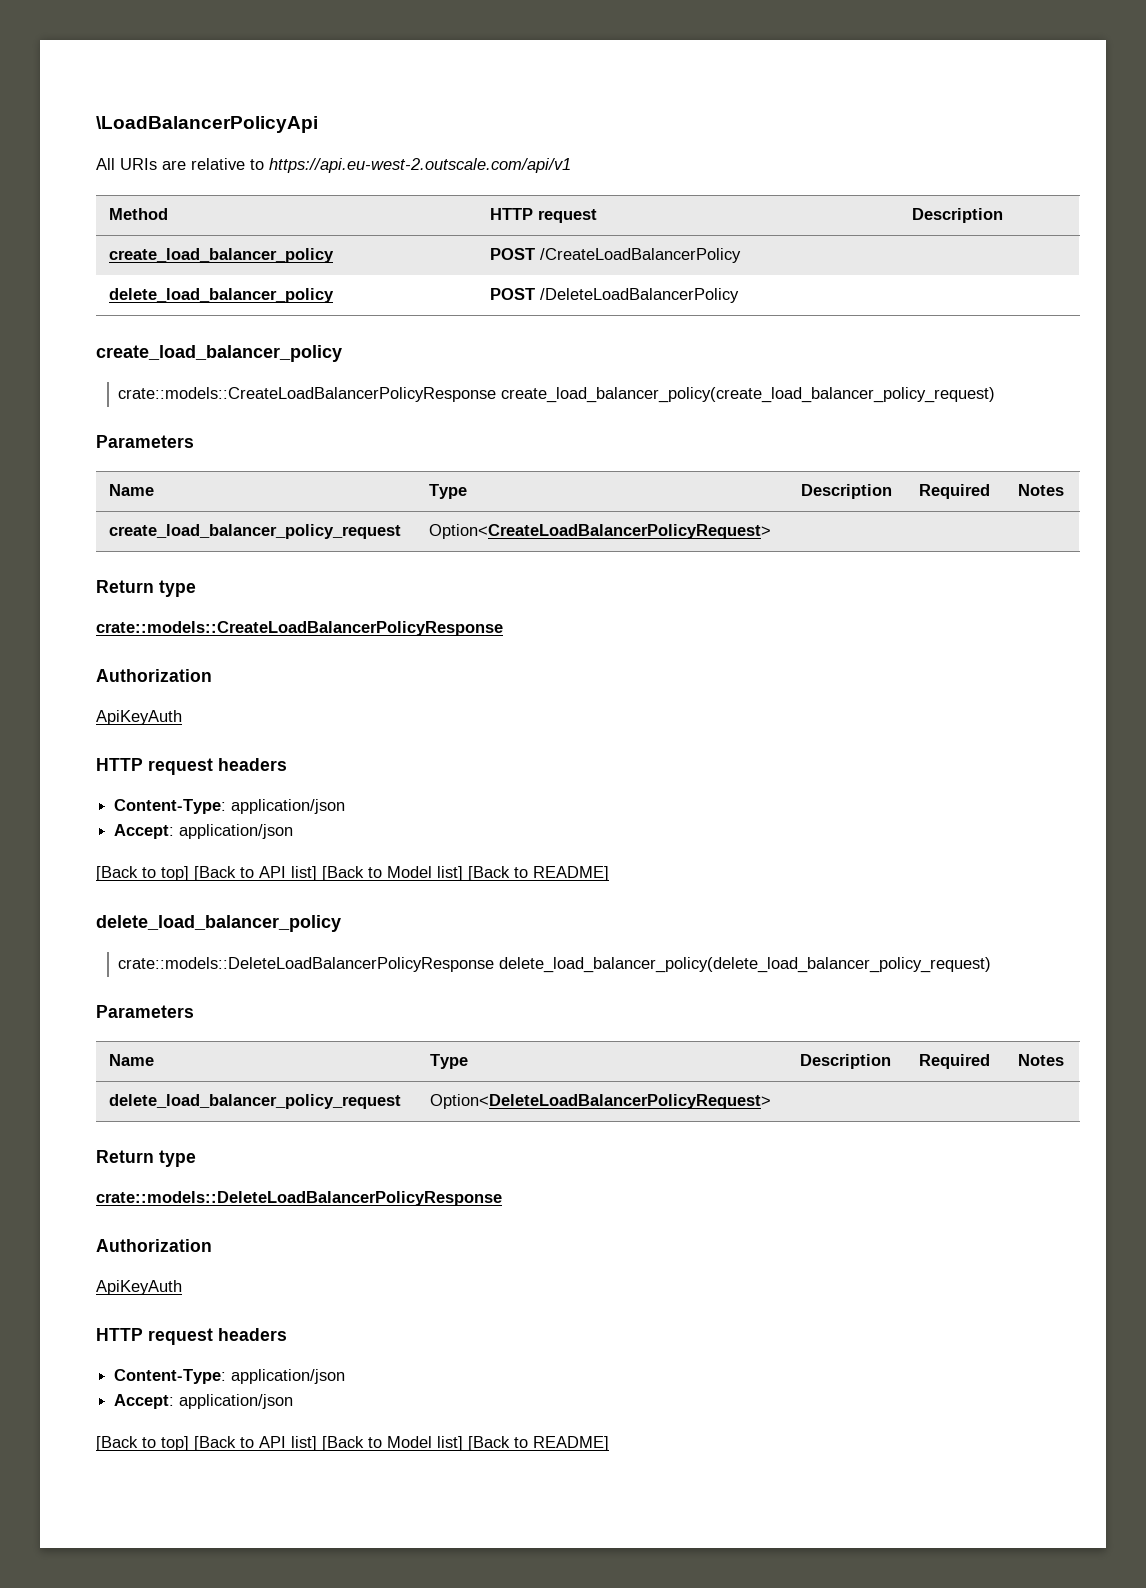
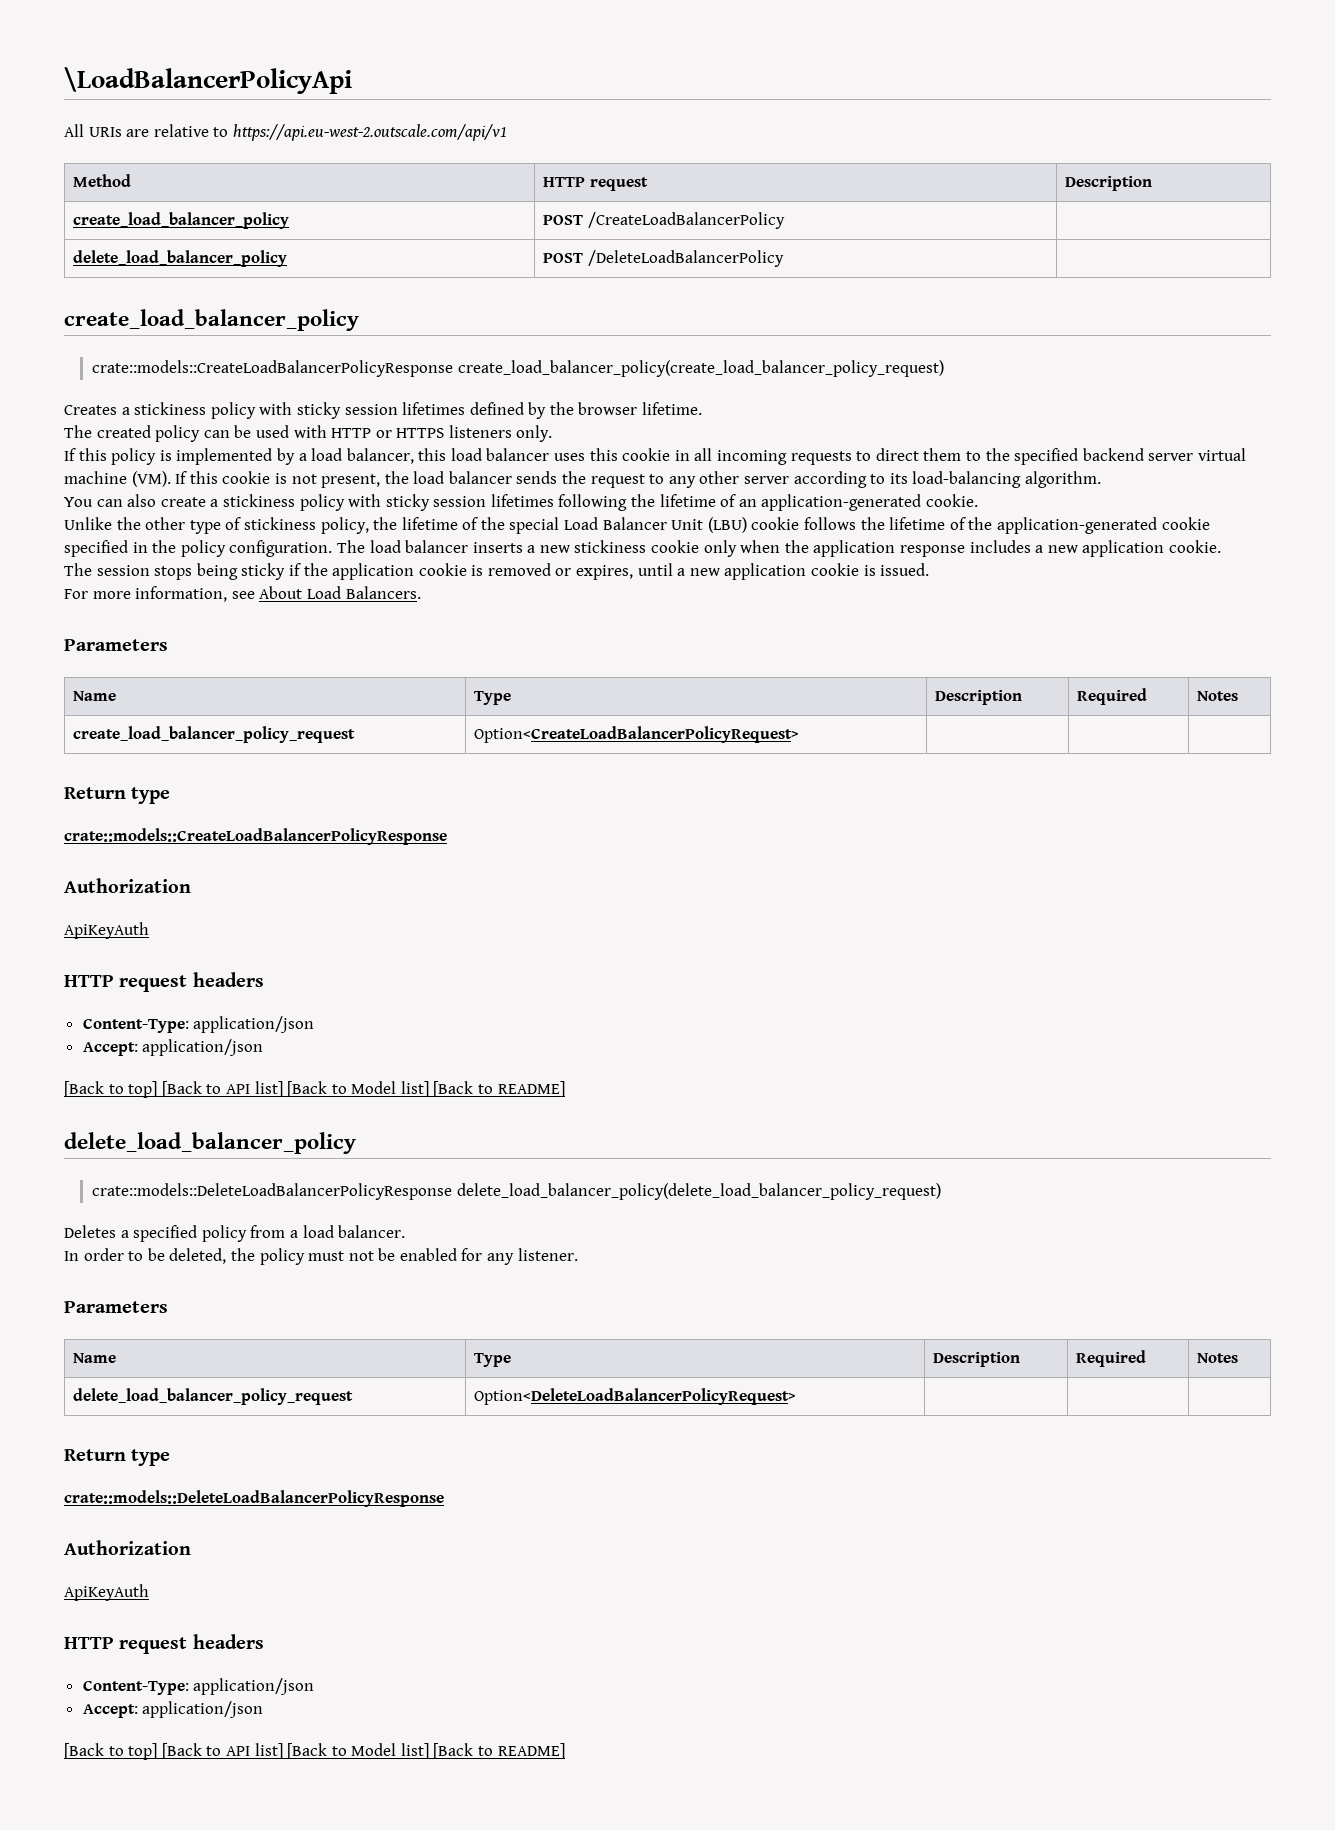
(996, 395) none -> [64,402,703,419] [64,425,553,442] [64,448,1246,465] [64,471,1101,488] [64,494,979,511] [64,517,1210,534] [64,540,1221,557] [64,563,930,580] [64,586,421,602] // Creates a stickiness policy with sticky session lifetimes defined by the browser lifetime. // The created policy can be used with HTTP or HTTPS listeners only. // If this policy is implemented by a load balancer, this load balancer uses this cookie in all incoming requests to direct them to the specified backend server virtual machine (VM). If this cookie is not present, the load balancer sends the request to any other server according to its load-balancing algorithm. // You can also create a stickiness policy with sticky session lifetimes following the lifetime of an application-generated cookie. // Unlike the other type of stickiness policy, the lifetime of the special Load Balancer Unit (LBU) cookie follows the lifetime of the application-generated cookie specified in the policy configuration. The load balancer inserts a new stickiness cookie only when the application response includes a new application cookie. // The session stops being sticky if the application cookie is removed or expires, until a new application cookie is issued. // For more information, see About Load Balancers.
(992, 965) none -> [64,1225,406,1242] [64,1248,578,1265] // Deletes a specified policy from a load balancer. // In order to be deleted, the policy must not be enabled for any listener.

